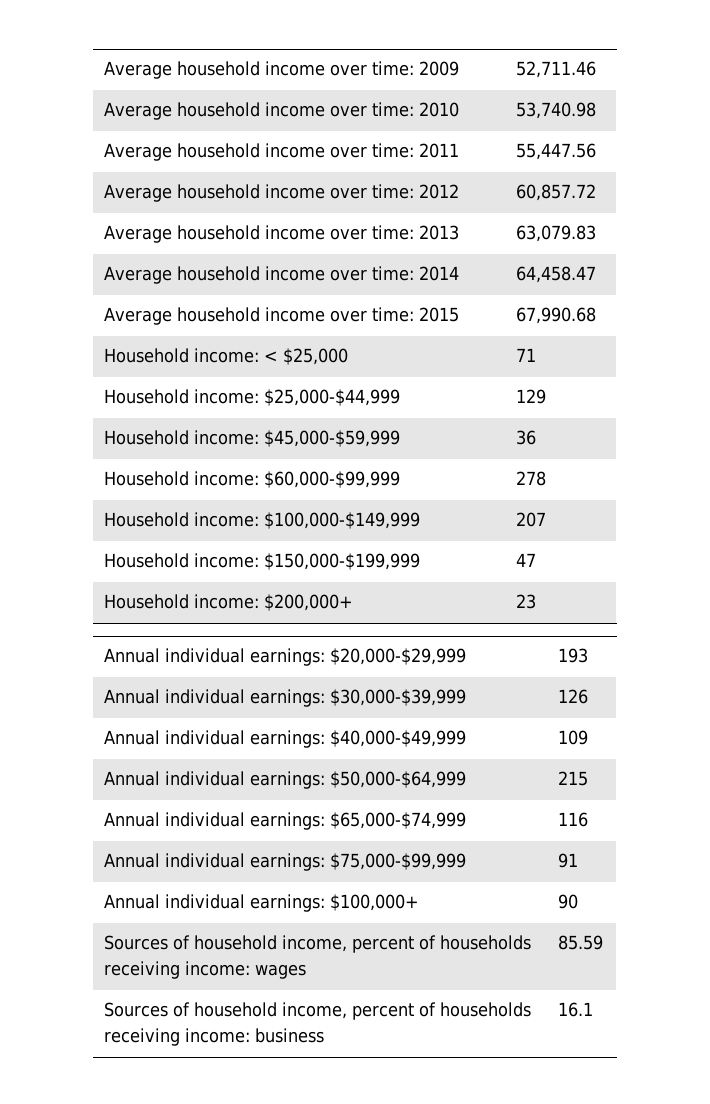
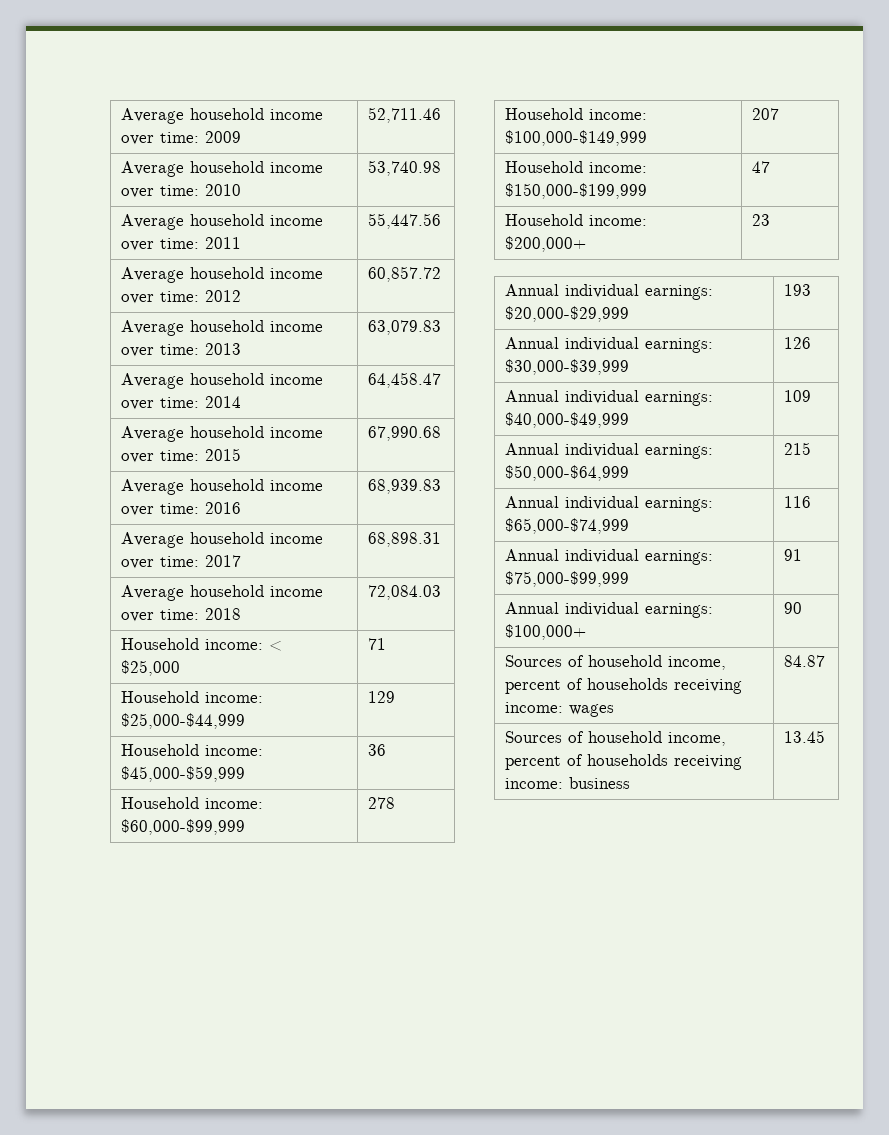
(597, 315) none -> [121,479,324,495] [121,502,242,516] [368,479,442,494] [121,532,324,548] [121,555,242,569] [368,532,442,547] [121,585,324,601] [121,608,242,622] [368,585,442,600] // Average household income over time: 2016 | 68,939.83 // Average household income over time: 2017 | 68,898.31 // Average household income over time: 2018 | 72,084.03
[558,935,604,950] 85.59 -> [784,655,826,667] 84.87
[558,1002,594,1017] 16.1 -> [784,730,826,743] 13.45

